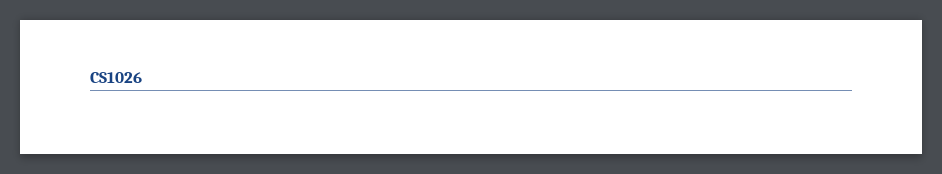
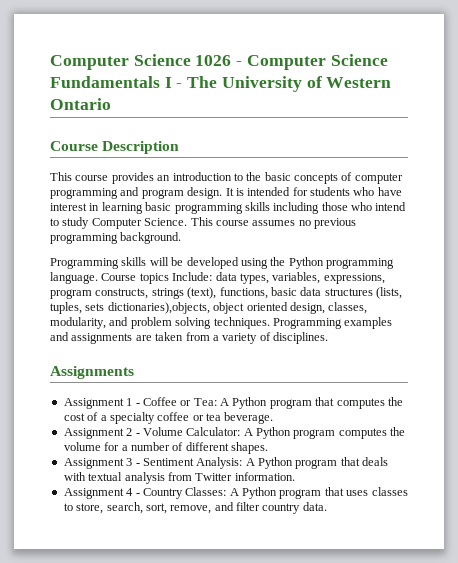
[90,72,142,83] CS1026 -> [50,54,388,70] [50,76,392,92] [50,98,111,110] [50,141,180,154] [50,172,403,184] [50,187,402,199] [50,202,407,214] [50,217,356,229] [50,232,182,244] [50,257,394,269] [50,272,385,284] [50,287,402,299] [50,302,368,314] [50,317,393,329] [50,332,328,344] [50,366,134,379] [63,397,403,409] [63,412,274,424] [63,427,406,439] [63,442,268,454] [63,457,389,469] [63,472,295,484] [63,487,408,499] [63,502,327,514] Computer Science 1026 - Computer Science Fundamentals I - The University of Western Ontario // Course Description // This course provides an introduction to the basic concepts of computer programming and program design. It is intended for students who have interest in learning basic programming skills including those who intend to study Computer Science. This course assumes no previous programming background. // Programming skills will be developed using the Python programming language. Course topics Include: data types, variables, expressions, program constructs, strings (text), functions, basic data structures (lists, tuples, sets dictionaries),objects, object oriented design, classes, modularity, and problem solving techniques. Programming examples and assignments are taken from a variety of disciplines. // Assignments // Assignment 1 - Coffee or Tea: A Python program that computes the cost of a specialty coffee or tea beverage. // Assignment 2 - Volume Calculator: A Python program computes the volume for a number of different shapes. // Assignment 3 - Sentiment Analysis: A Python program that deals with textual analysis from Twitter information. // Assignment 4 - Country Classes: A Python program that uses classes to store, search, sort, remove, and filter country data.

